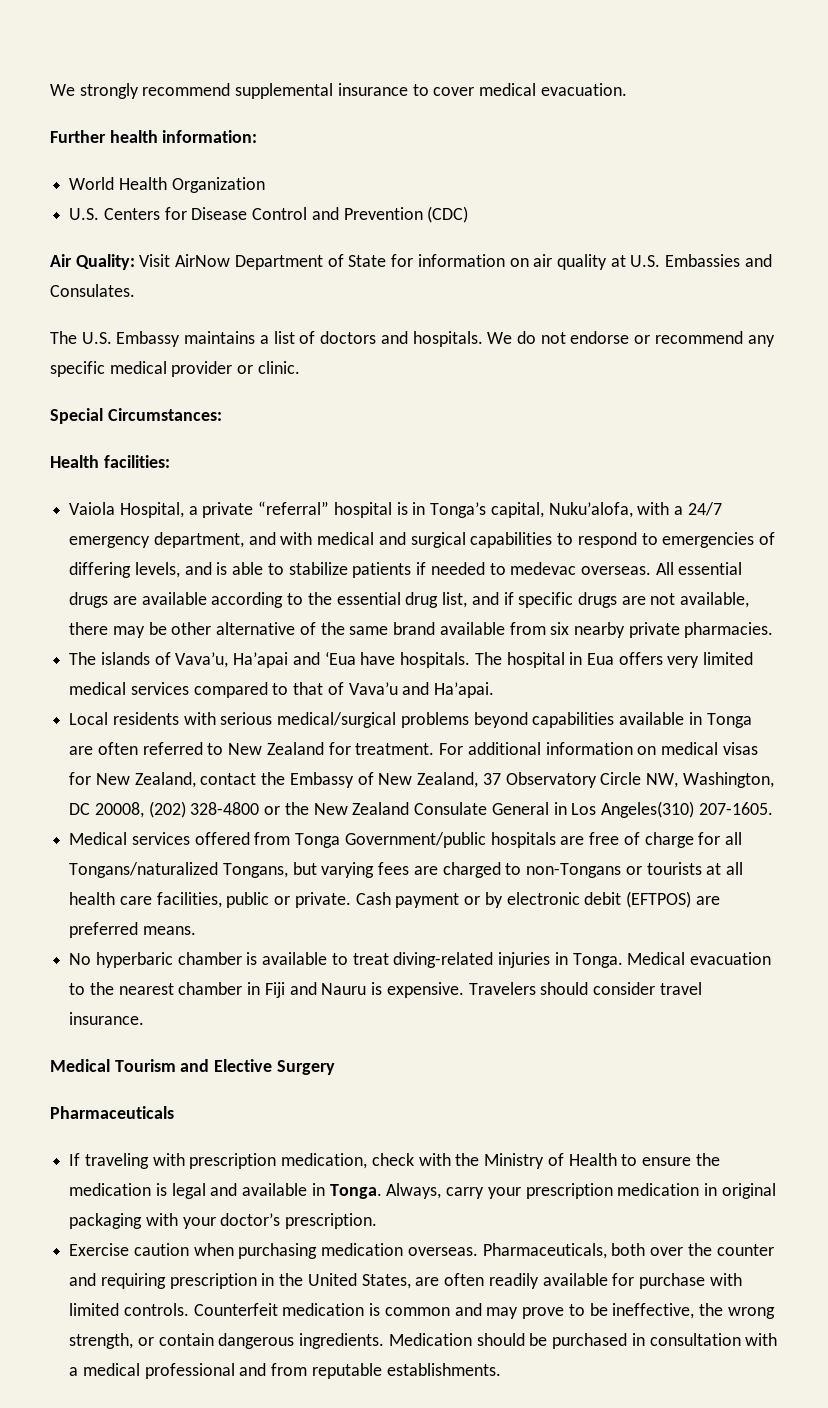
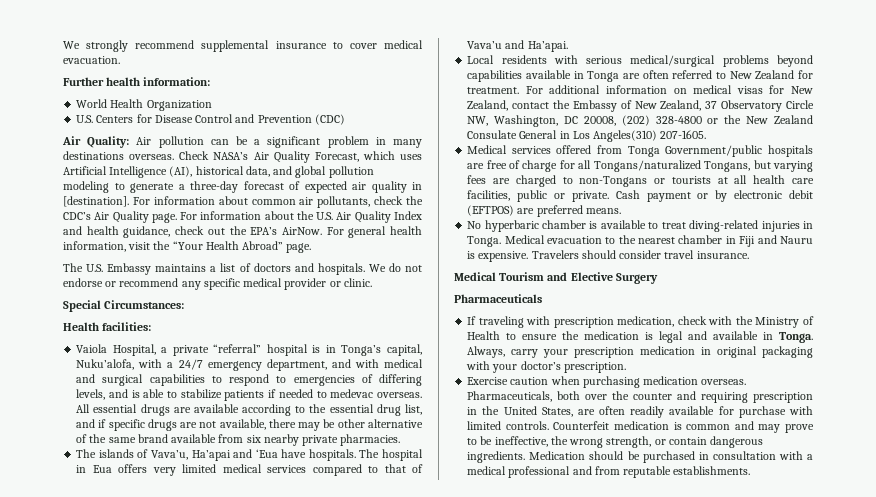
[139,254,772,270] [50,284,135,297] Visit AirNow Department of State for information on air quality at U.S. Embassies and Consulates. -> [136,136,422,148] [63,151,422,163] [63,166,374,178] [63,181,422,193] [63,196,423,208] [63,211,422,223] [63,226,422,238] [63,241,312,253] Air pollution can be a significant problem in many destinations overseas. Check NASA’s Air Quality Forecast, which uses Artificial Intelligence (AI), historical data, and global pollution modeling to generate a three-day forecast of expected air quality in [destination]. For information about common air pollutants, check the CDC’s Air Quality page. For information about the U.S. Air Quality Index and health guidance, check out the EPA’s AirNow. For general health information, visit the “Your Health Abroad” page.

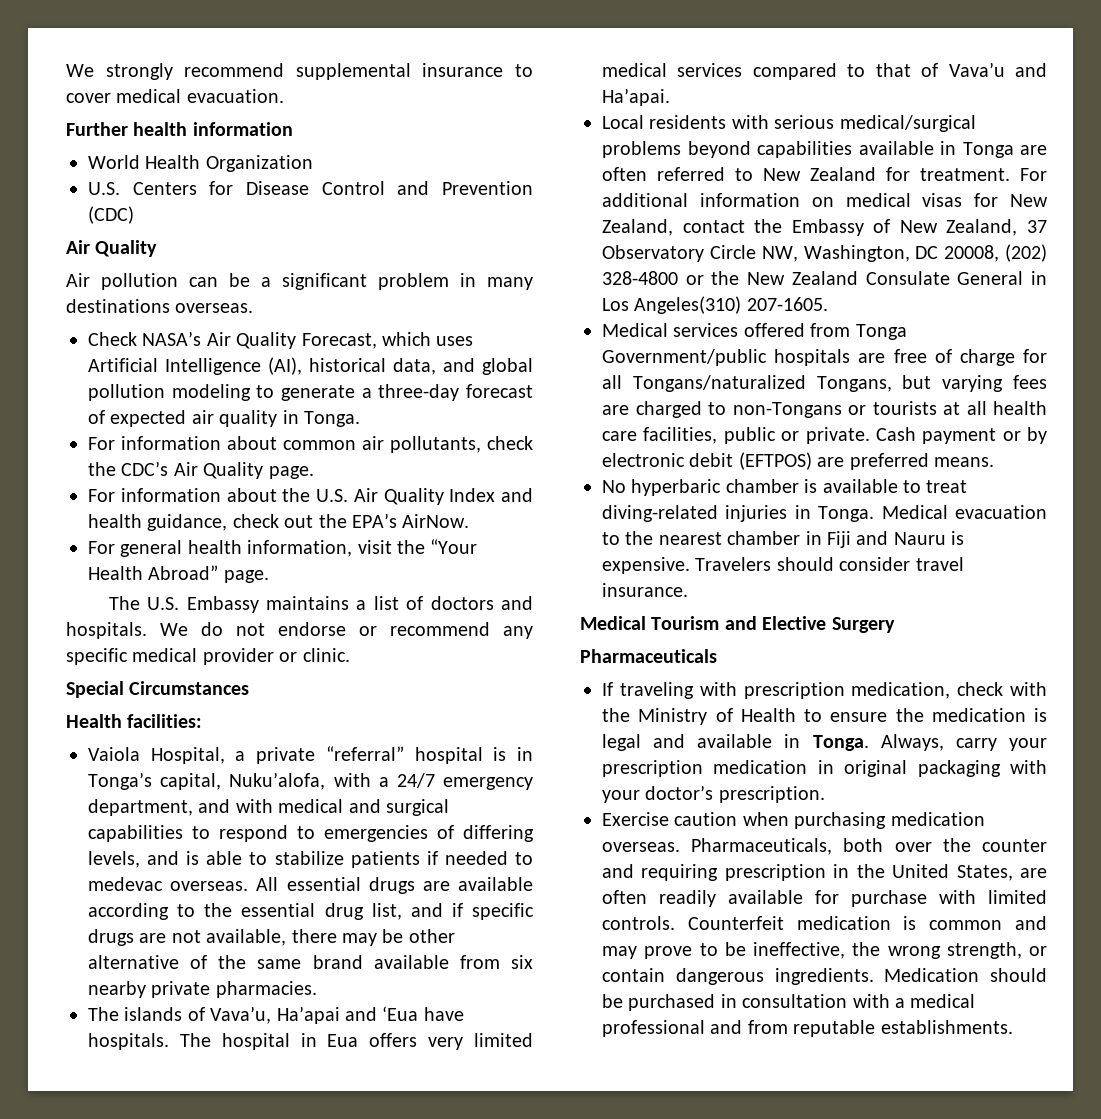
[143,77,211,86] information: -> [192,122,293,136] information
[87,136,130,148] Quality: -> [95,240,158,257] Quality //
(175, 157) none -> (254, 308) //
[63,196,129,207] [destination]. -> [304,411,360,427] Tonga. //
(177, 218) none -> (314, 472) //
(322, 231) none -> (470, 521) //
[104,300,185,309] Circumstances: -> [129,681,250,695] Circumstances

